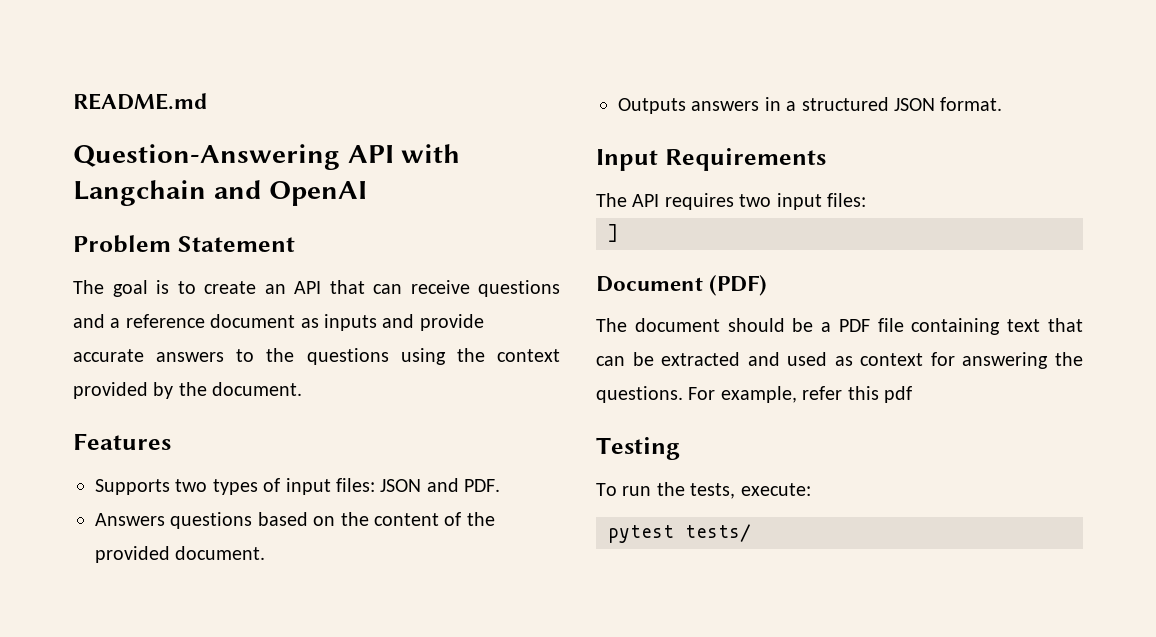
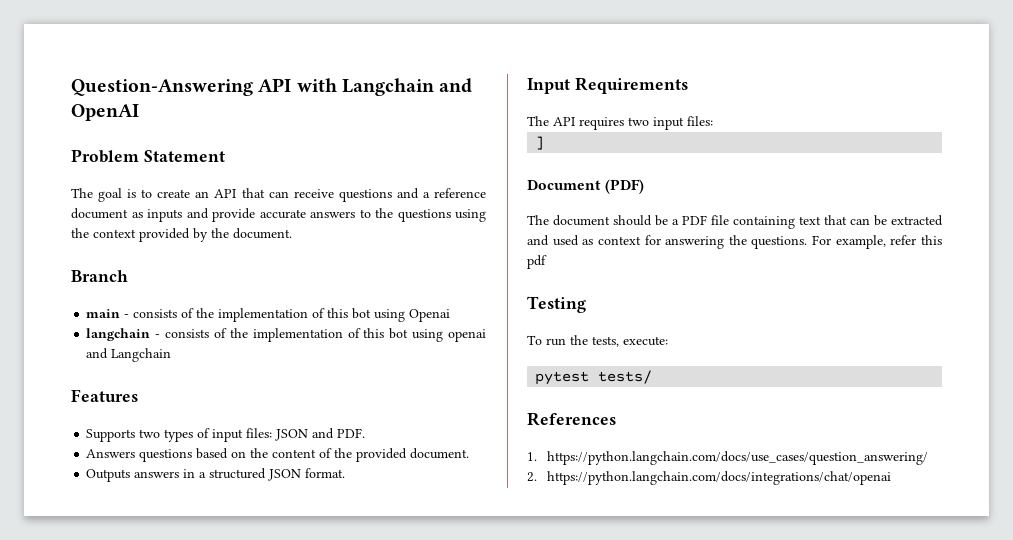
[73,93,207,110] README.md // -> (71, 87) none
(303, 389) none -> [71,270,128,282] [86,308,451,322] [86,328,487,342] [86,348,172,362] // Branch // main - consists of the implementation of this bot using Openai // langchain - consists of the implementation of this bot using openai and Langchain
(751, 533) none -> [527,412,616,426] [527,451,929,465] [527,471,892,485] // References // 1. https://python.langchain.com/docs/use_cases/question_answering/ // 2. https://python.langchain.com/docs/integrations/chat/openai

